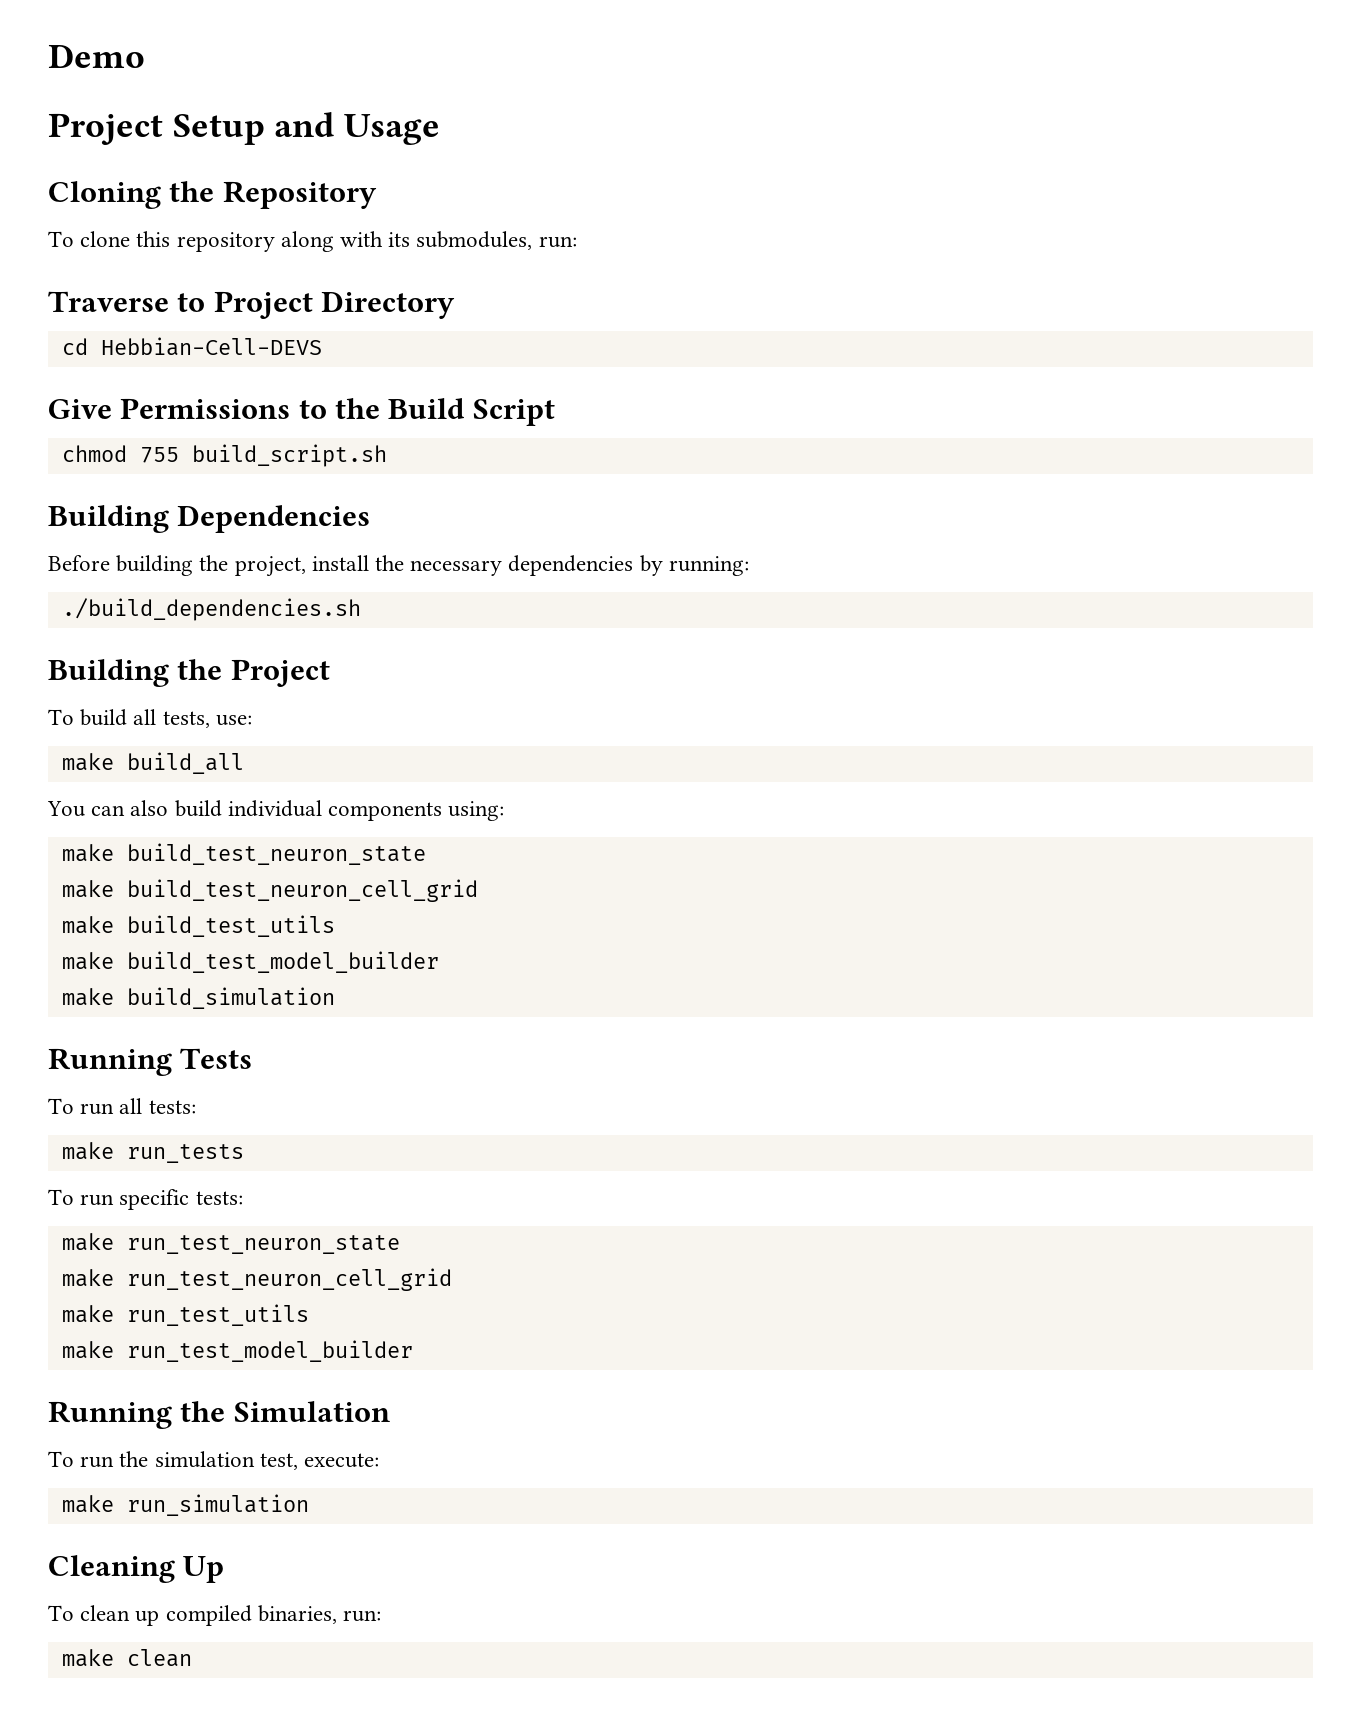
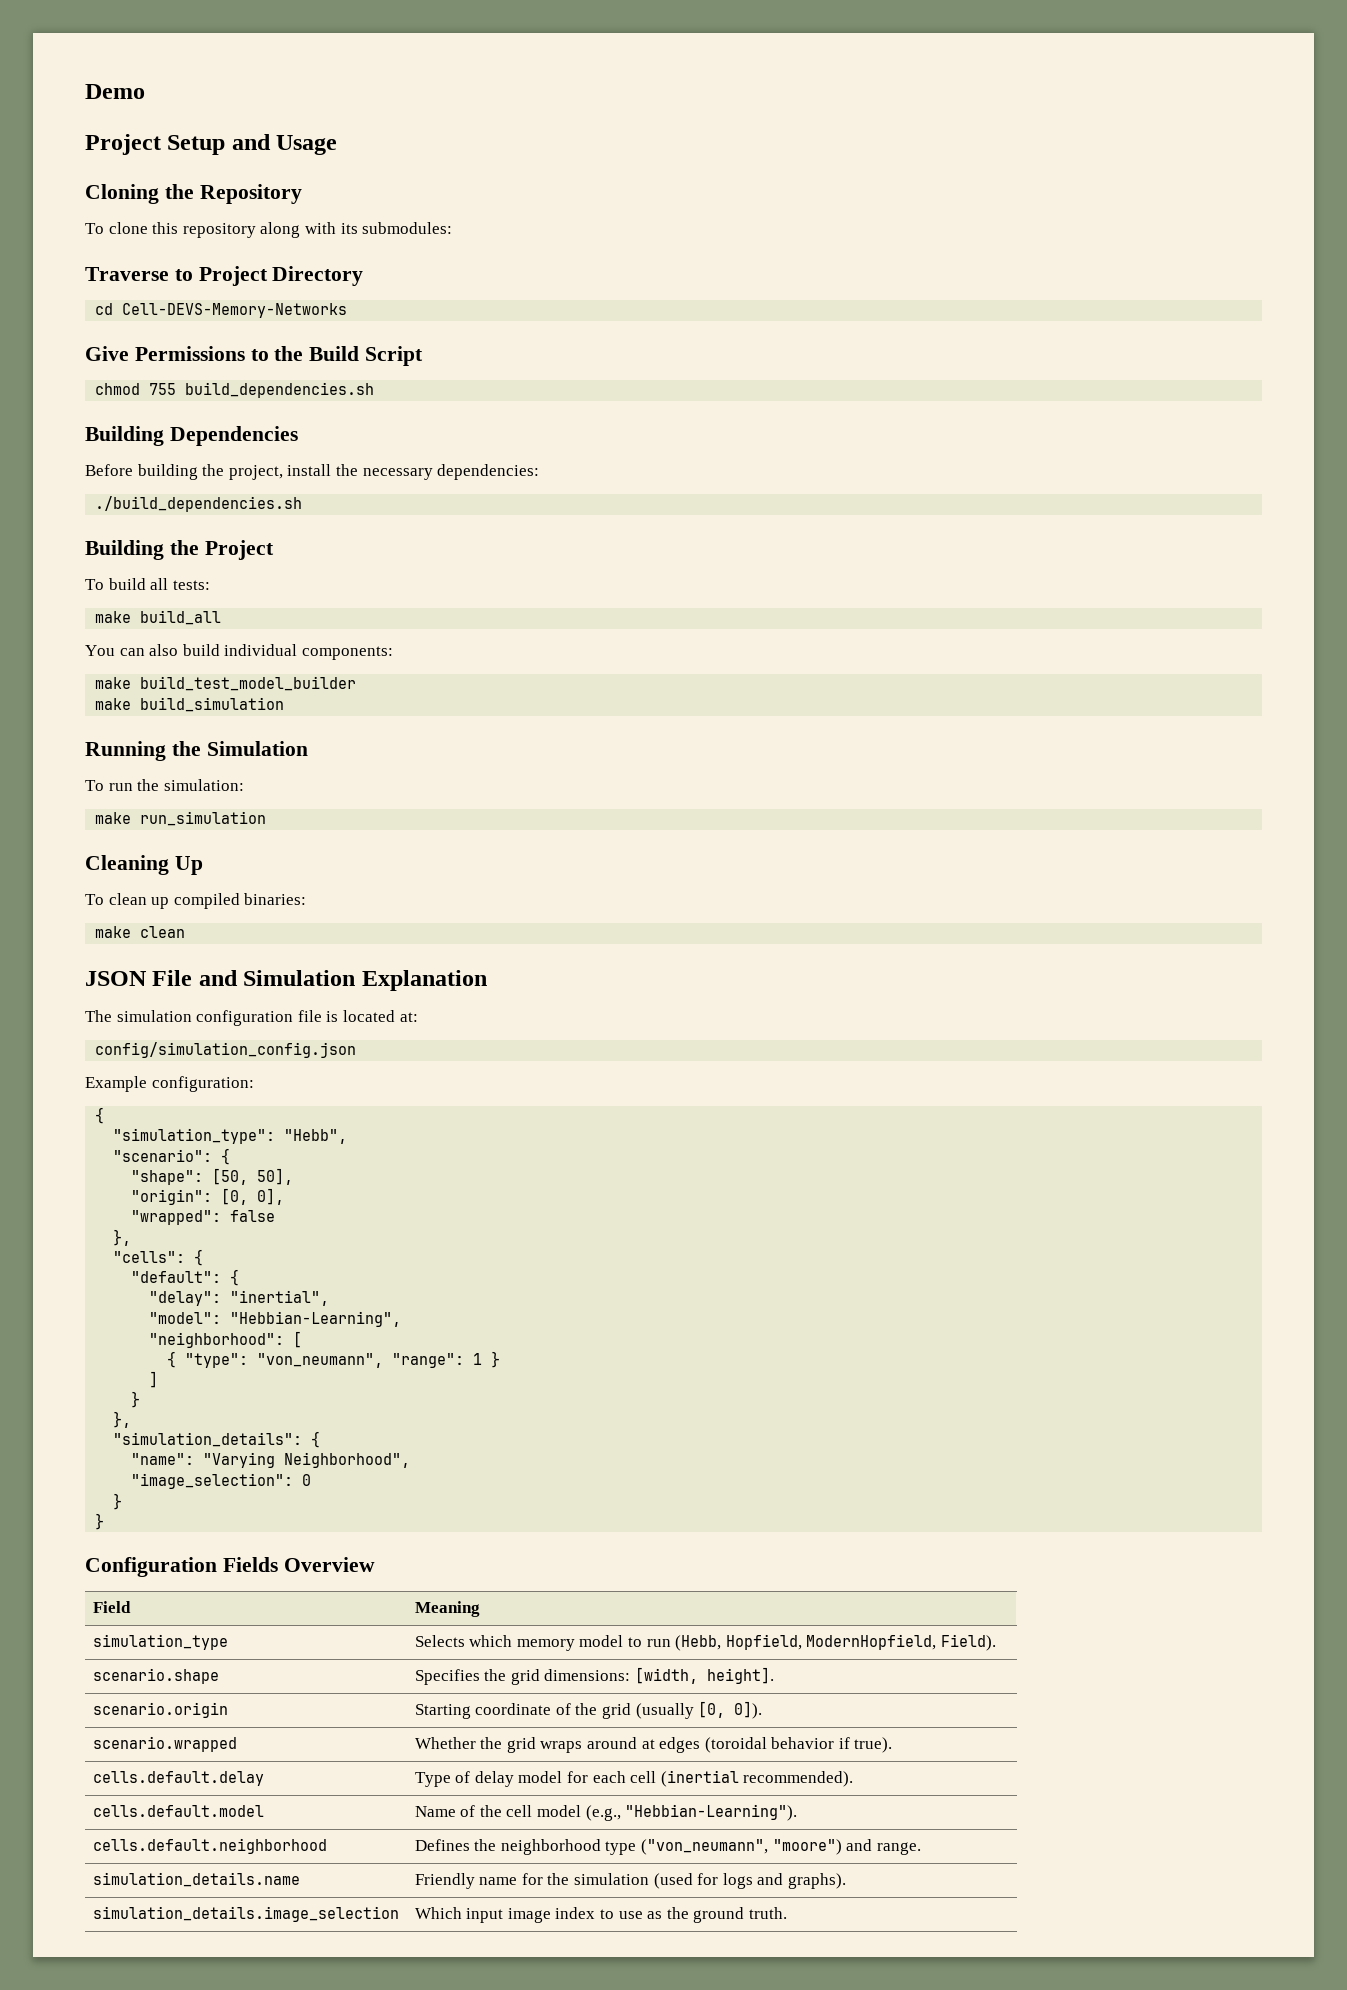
[416,231,577,250] submodules, run: -> [362,222,453,234] submodules:
[100,337,322,356] Hebbian-Cell-DEVS -> [122,303,348,318] Cell-DEVS-Memory-Networks
[191,444,387,467] build_script.sh -> [185,382,375,398] build_dependencies.sh
[508,555,749,576] dependencies by running: -> [437,464,540,480] dependencies:
[162,711,252,728] tests, use: -> [172,580,210,590] tests:
[328,801,505,821] [61,843,426,865] [61,879,478,902] [61,915,335,937] [61,951,439,973] [61,987,335,1009] [48,1048,253,1076] [48,1098,196,1115] [61,1142,244,1163] [48,1189,243,1210] [61,1233,400,1254] [61,1268,452,1291] [61,1304,309,1326] [61,1340,413,1362] components using: // make build_test_neuron_state // make build_test_neuron_cell_grid // make build_test_utils // make build_test_model_builder // make build_simulation // Running Tests // To run all tests: // make run_tests // To run specific tests: // make run_test_neuron_state // make run_test_neuron_cell_grid // make run_test_utils // make run_test_model_builder -> [301,646,393,660] [95,676,357,691] [95,697,285,712] components: // make build_test_model_builder // make build_simulation
[154,1451,380,1470] simulation test, execute: -> [163,779,244,791] simulation:
[257,1605,382,1624] binaries, run: -> [244,893,307,905] binaries:
(192, 1658) none -> [85,970,487,991] [85,1010,418,1026] [95,1042,357,1058] [85,1076,254,1092] [95,1107,105,1124] [113,1128,348,1144] [113,1148,231,1165] [131,1168,294,1185] [131,1188,285,1205] [131,1210,276,1225] [113,1229,132,1246] [113,1249,204,1266] [131,1269,240,1286] [149,1290,330,1306] [149,1311,402,1327] [149,1331,303,1348] [167,1351,501,1368] [149,1371,159,1388] [131,1391,141,1408] [113,1411,132,1428] [113,1431,321,1448] [131,1452,411,1468] [131,1473,312,1489] [113,1493,123,1510] [95,1513,105,1530] [85,1557,375,1577] [92,1601,131,1613] [414,1601,480,1617] [92,1634,228,1650] [414,1634,996,1651] [92,1668,219,1684] [414,1667,774,1685] [92,1702,228,1718] [414,1701,763,1719] [92,1736,237,1752] [414,1737,893,1753] [92,1771,264,1786] [414,1770,854,1787] [92,1805,264,1817] [414,1804,798,1821] [92,1838,327,1854] [414,1839,921,1855] [92,1872,300,1887] [414,1873,846,1889] [92,1906,399,1922] [414,1907,787,1923] // JSON File and Simulation Explanation // The simulation configuration file is located at: // config/simulation_config.json // Example configuration: // { // "simulation_type": "Hebb", // "scenario": { // "shape": [50, 50], // "origin": [0, 0], // "wrapped": false // }, // "cells": { // "default": { // "delay": "inertial", // "model": "Hebbian-Learning", // "neighborhood": [ // { "type": "von_neumann", "range": 1 } // ] // } // }, // "simulation_details": { // "name": "Varying Neighborhood", // "image_selection": 0 // } // } // Configuration Fields Overview // Field | Meaning // simulation_type | Selects which memory model to run (Hebb, Hopfield, ModernHopfield, Field). // scenario.shape | Specifies the grid dimensions: [width, height]. // scenario.origin | Starting coordinate of the grid (usually [0, 0]). // scenario.wrapped | Whether the grid wraps around at edges (toroidal behavior if true). // cells.default.delay | Type of delay model for each cell (inertial recommended). // cells.default.model | Name of the cell model (e.g., "Hebbian-Learning"). // cells.default.neighborhood | Defines the neighborhood type ("von_neumann", "moore") and range. // simulation_details.name | Friendly name for the simulation (used for logs and graphs). // simulation_details.image_selection | Which input image index to use as the ground truth.

